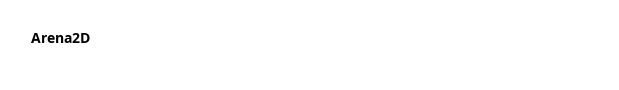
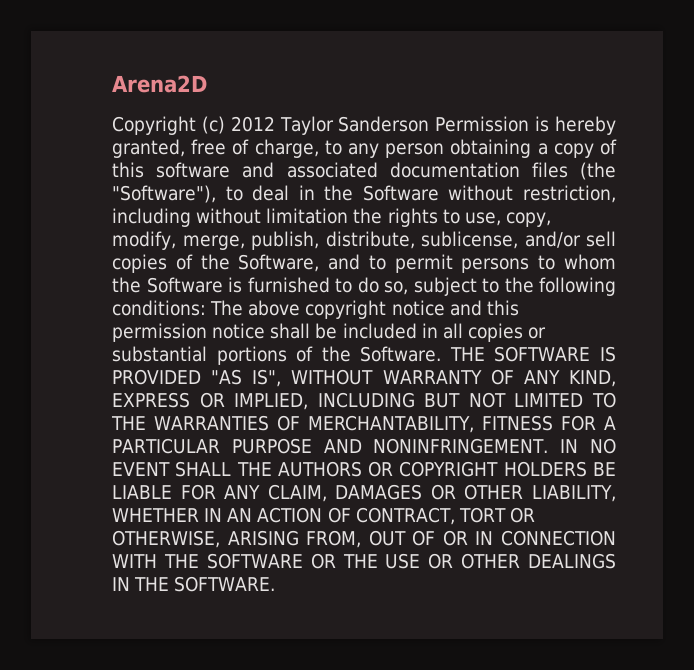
(90, 38) none -> [112,116,616,135] [112,139,617,158] [112,162,616,180] [112,185,616,203] [112,208,551,227] [112,231,616,250] [112,254,616,273] [112,277,616,296] [112,300,519,319] [112,323,547,342] [112,346,616,365] [112,369,616,387] [112,392,616,410] [111,415,616,433] [112,438,616,454] [112,461,616,477] [112,484,616,502] [112,507,535,525] [112,530,616,548] [112,553,616,569] [112,576,276,592] // Copyright (c) 2012 Taylor Sanderson Permission is hereby granted, free of charge, to any person obtaining a copy of this software and associated documentation files (the "Software"), to deal in the Software without restriction, including without limitation the rights to use, copy, modify, merge, publish, distribute, sublicense, and/or sell copies of the Software, and to permit persons to whom the Software is furnished to do so, subject to the following conditions: The above copyright notice and this permission notice shall be included in all copies or substantial portions of the Software. THE SOFTWARE IS PROVIDED "AS IS", WITHOUT WARRANTY OF ANY KIND, EXPRESS OR IMPLIED, INCLUDING BUT NOT LIMITED TO THE WARRANTIES OF MERCHANTABILITY, FITNESS FOR A PARTICULAR PURPOSE AND NONINFRINGEMENT. IN NO EVENT SHALL THE AUTHORS OR COPYRIGHT HOLDERS BE LIABLE FOR ANY CLAIM, DAMAGES OR OTHER LIABILITY, WHETHER IN AN ACTION OF CONTRACT, TORT OR OTHERWISE, ARISING FROM, OUT OF OR IN CONNECTION WITH THE SOFTWARE OR THE USE OR OTHER DEALINGS IN THE SOFTWARE.

